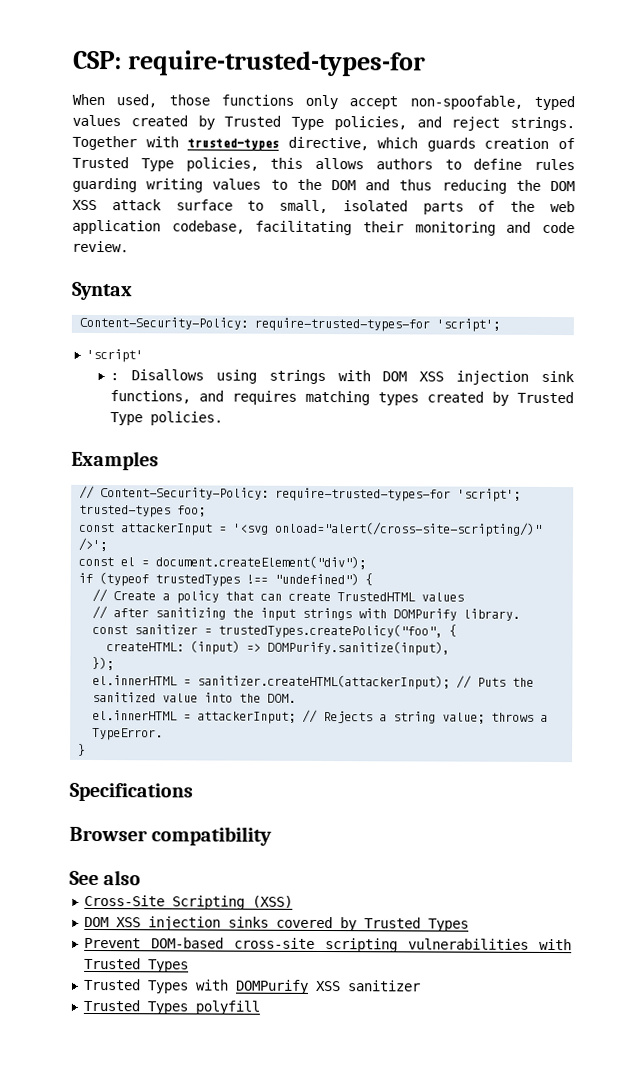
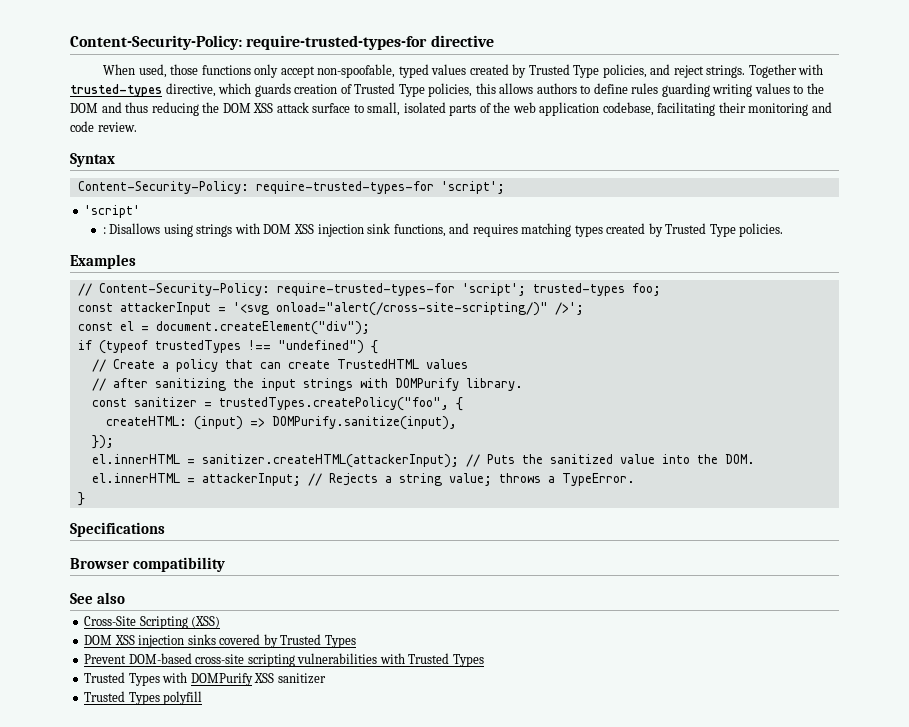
[73,50,427,77] CSP: require-trusted-types-for -> [70,35,494,50] Content-Security-Policy: require-trusted-types-for directive

